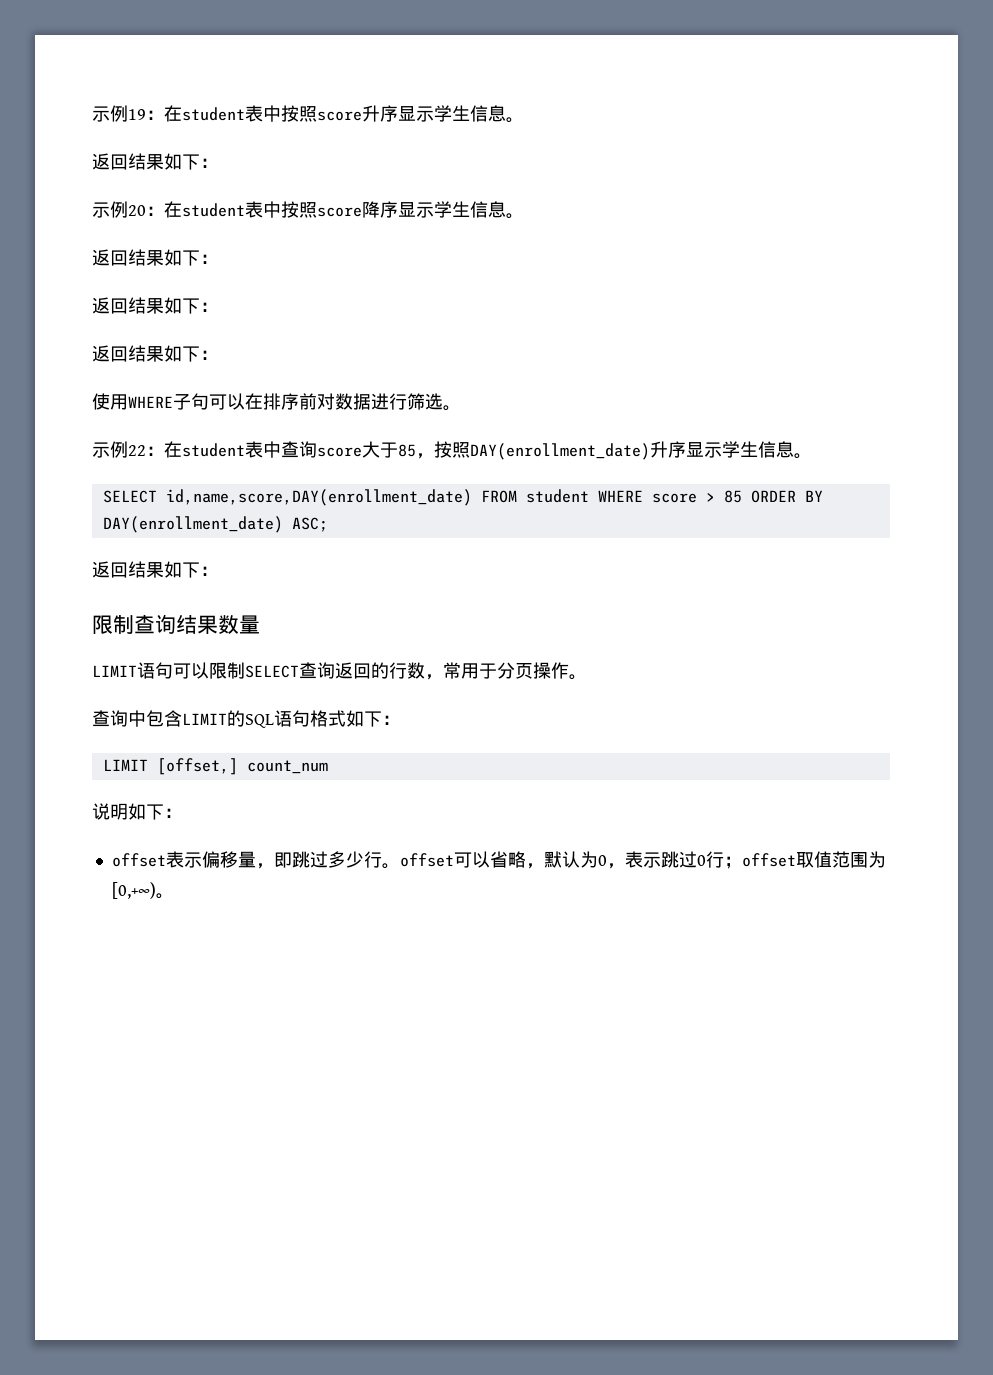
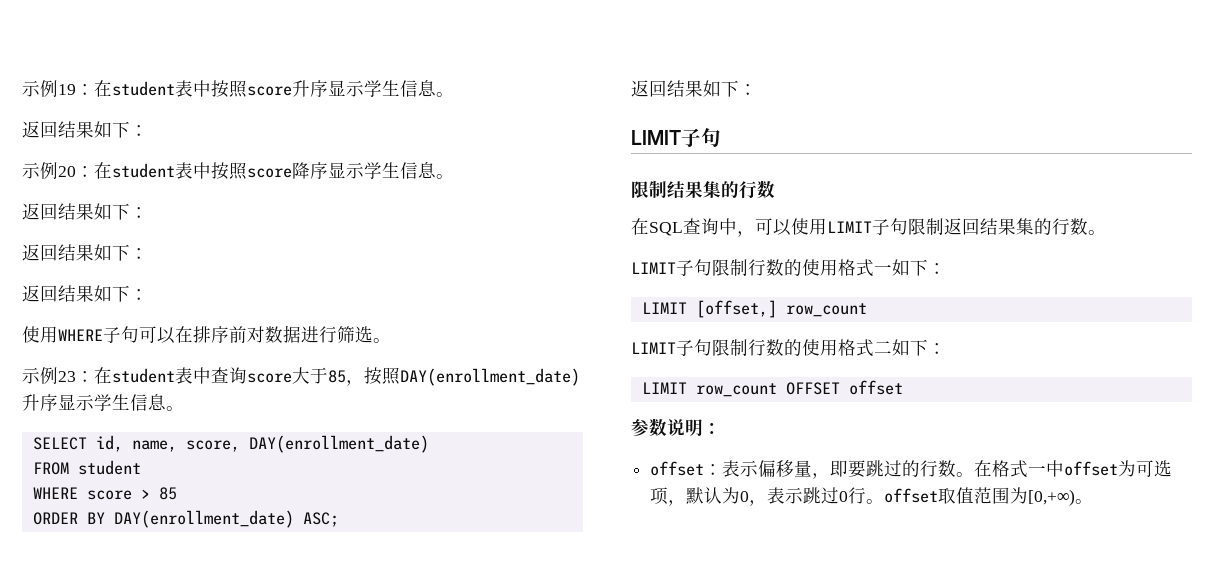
[128,445,146,456] 22 -> [58,371,76,382] 23
[165,489,472,506] id,name,score,DAY(enrollment_date) -> [95,435,429,453] id, name, score, DAY(enrollment_date) //
(589, 496) none -> (141, 467) //
(742, 496) none -> (177, 493) //
[92,614,260,634] [92,662,587,680] [92,710,400,728] [102,758,328,775] [92,803,182,820] [111,851,526,869] // 限制查询结果数量 // LIMIT语句可以限制SELECT查询返回的行数，常用于分页操作。 // 查询中包含LIMIT的SQL语句格式如下： // LIMIT [offset,] count_num // 说明如下： // offset表示偏移量，即跳过多少行。offset可以省略 -> [631,128,721,148] [631,180,775,199] [631,218,1106,237] [631,259,946,277] [641,300,867,318] [631,339,946,357] [641,380,903,397] [631,418,721,437] [650,460,1173,479] [650,487,669,505] // LIMIT子句 // 限制结果集的行数 // 在SQL查询中，可以使用LIMIT子句限制返回结果集的行数。 // LIMIT子句限制行数的使用格式一如下： // LIMIT [offset,] row_count // LIMIT子句限制行数的使用格式二如下： // LIMIT row_count OFFSET offset // 参数说明： // offset：表示偏移量，即要跳过的行数。在格式一中offset为可选项
[723,856,742,869] ； -> [866,499,885,504] 。

